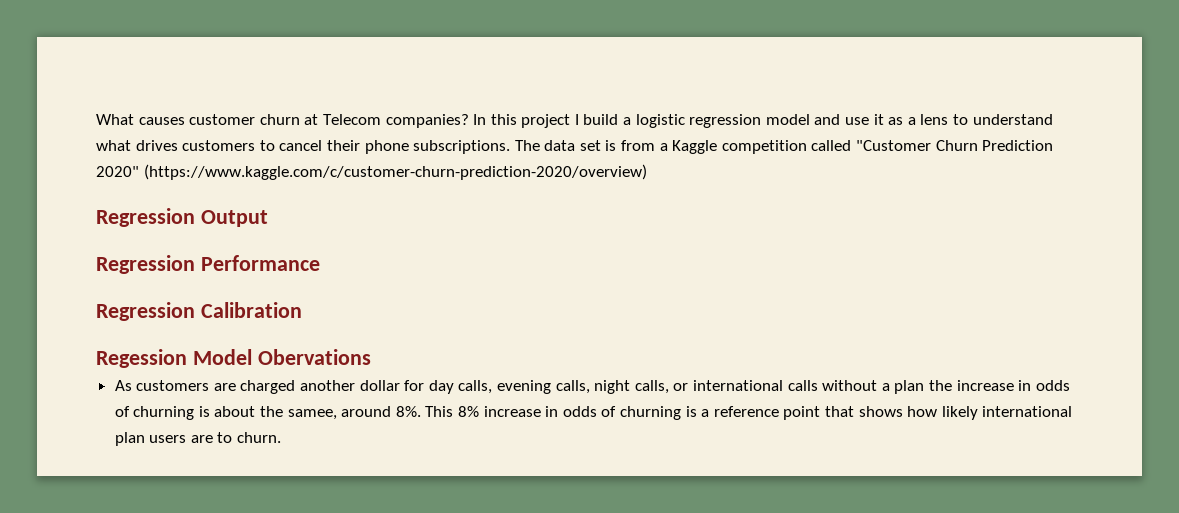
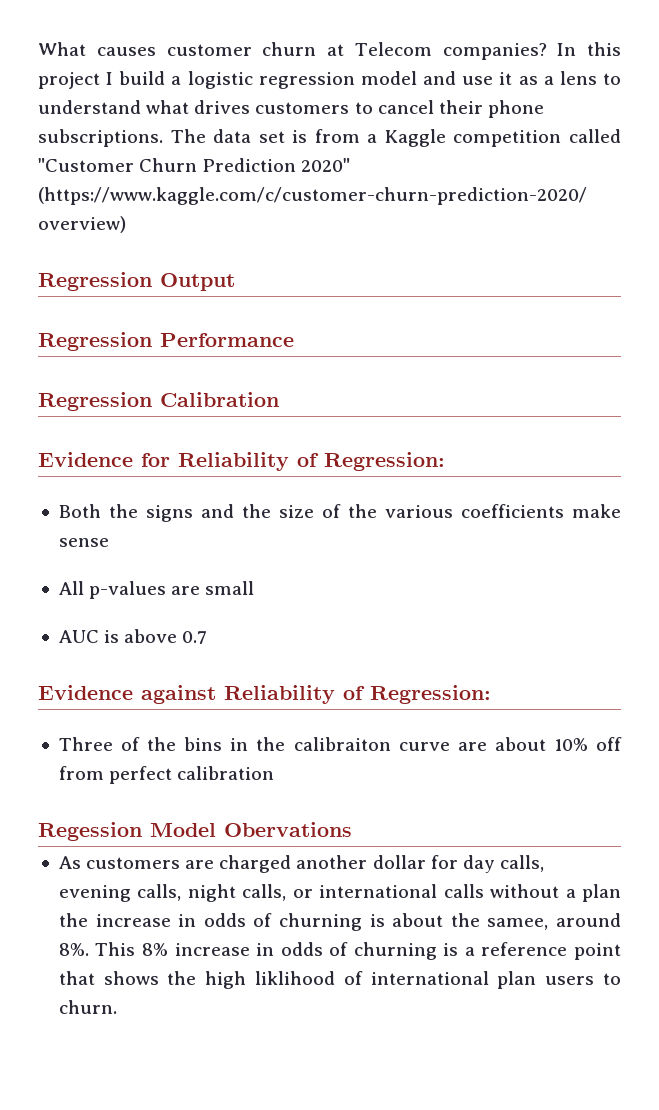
(302, 310) none -> [38,452,445,471] [58,504,621,522] [58,538,109,547] [58,581,255,599] [58,629,208,644] [38,685,491,704] [58,737,623,751] [58,766,275,784] // Evidence for Reliability of Regression: // Both the signs and the size of the various coefficients make sense // All p-values are small // AUC is above 0.7 // Evidence against Reliability of Regression: // Three of the bins in the calibraiton curve are about 10% off from perfect calibration
[907,406,978,420] how likely -> [167,971,363,989] the high liklihood of
[190,435,213,443] are -> (595, 980) none

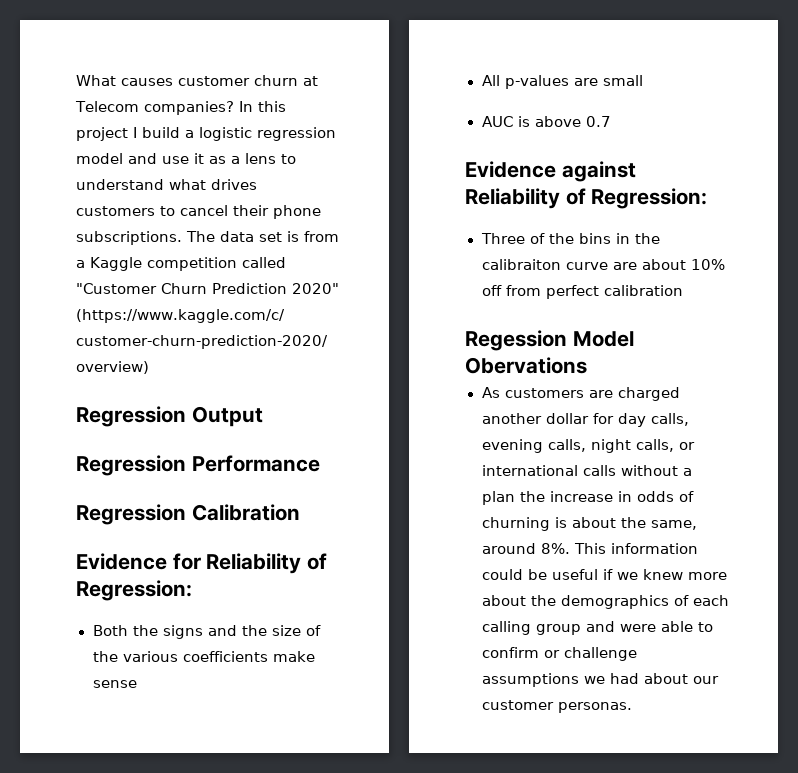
[487,918,549,930] samee, -> [650,520,697,530] same,
[142,942,621,960] [58,971,621,989] [58,1000,117,1014] 8% increase in odds of churning is a reference point that shows the high liklihood of international plan users to churn. -> [610,543,698,554] [481,569,727,580] [481,595,729,609] [481,621,713,635] [481,647,637,661] [481,673,719,687] [481,700,632,713] information could be useful if we knew more about the demographics of each calling group and were able to confirm or challenge assumptions we had about our customer personas.

